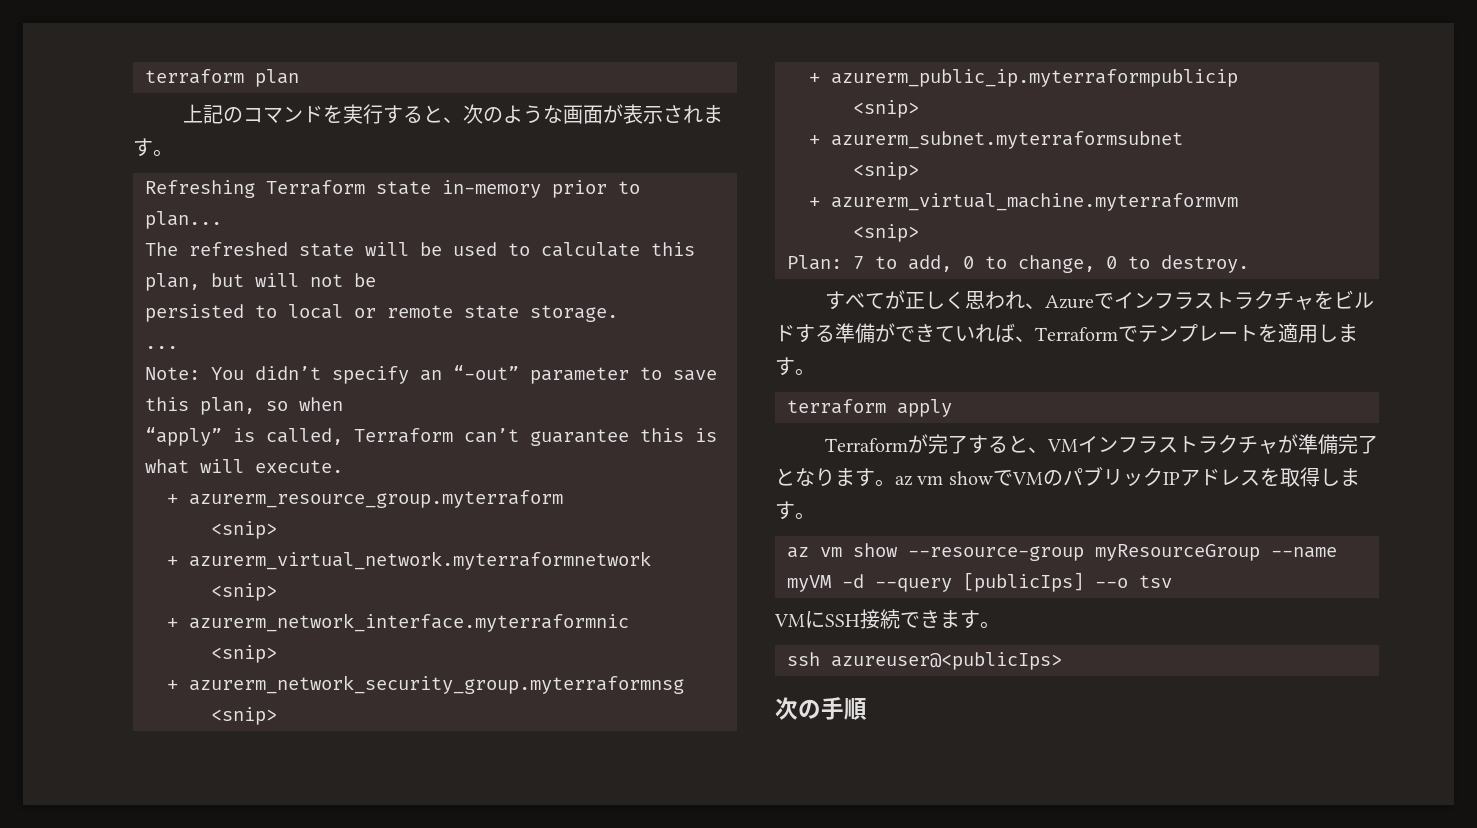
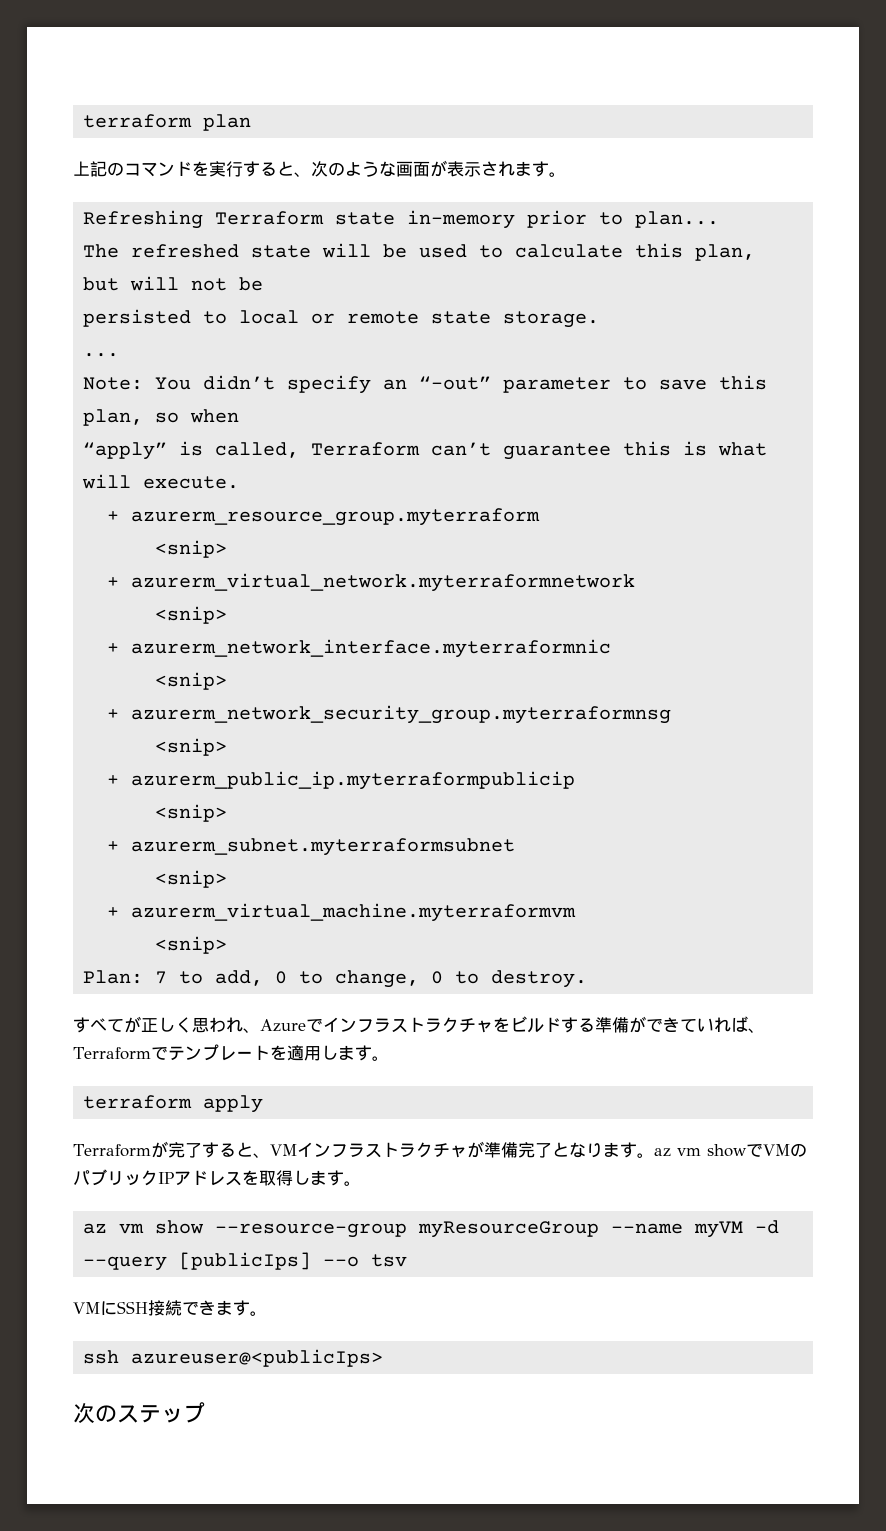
[821,697,867,720] 手順 -> [117,1402,205,1423] ステップ

